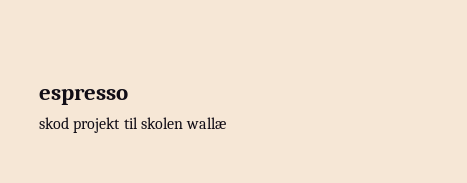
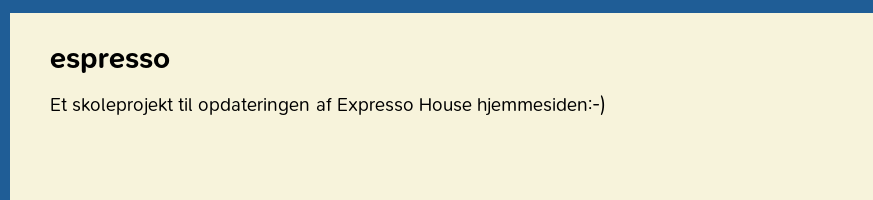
[39,117,227,133] skod projekt til skolen wallæ -> [50,95,606,116] Et skoleprojekt til opdateringen af Expresso House hjemmesiden:-)

